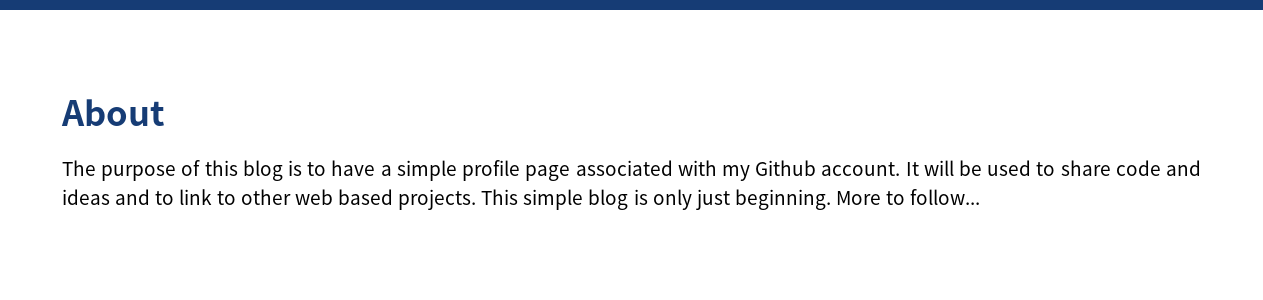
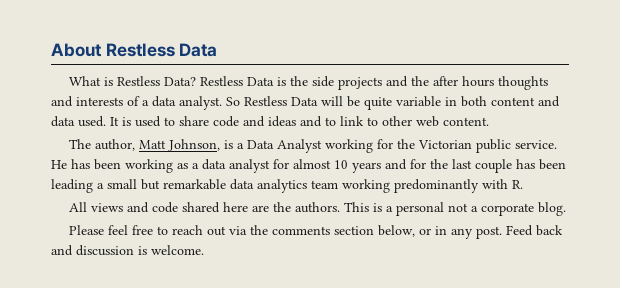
[62,160,982,181] // The purpose of this blog is to have a simple profile page associated with my Github account. It will be -> [105,43,218,57] [69,76,549,90] [51,96,560,110] [51,116,131,127] Restless Data // What is Restless Data? Restless Data is the side projects and the after hours thoughts and interests of a data analyst. So Restless Data will be quite variable in both content and data used. It is
[337,189,981,210] based projects. This simple blog is only just beginning. More to follow... -> [443,117,489,126] [69,139,558,153] [51,159,566,173] [51,179,523,193] [69,202,567,216] [69,225,564,239] [51,245,204,256] content. // The author, Matt Johnson, is a Data Analyst working for the Victorian public service. He has been working as a data analyst for almost 10 years and for the last couple has been leading a small but remarkable data analytics team working predominantly with R. // All views and code shared here are the authors. This is a personal not a corporate blog. // Please feel free to reach out via the comments section below, or in any post. Feed back and discussion is welcome.

